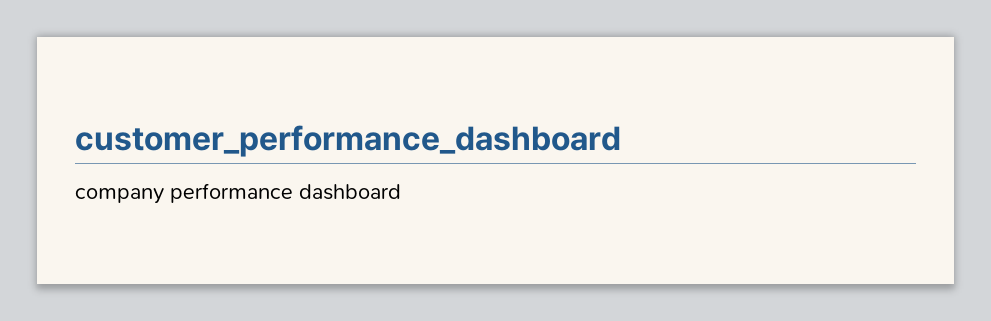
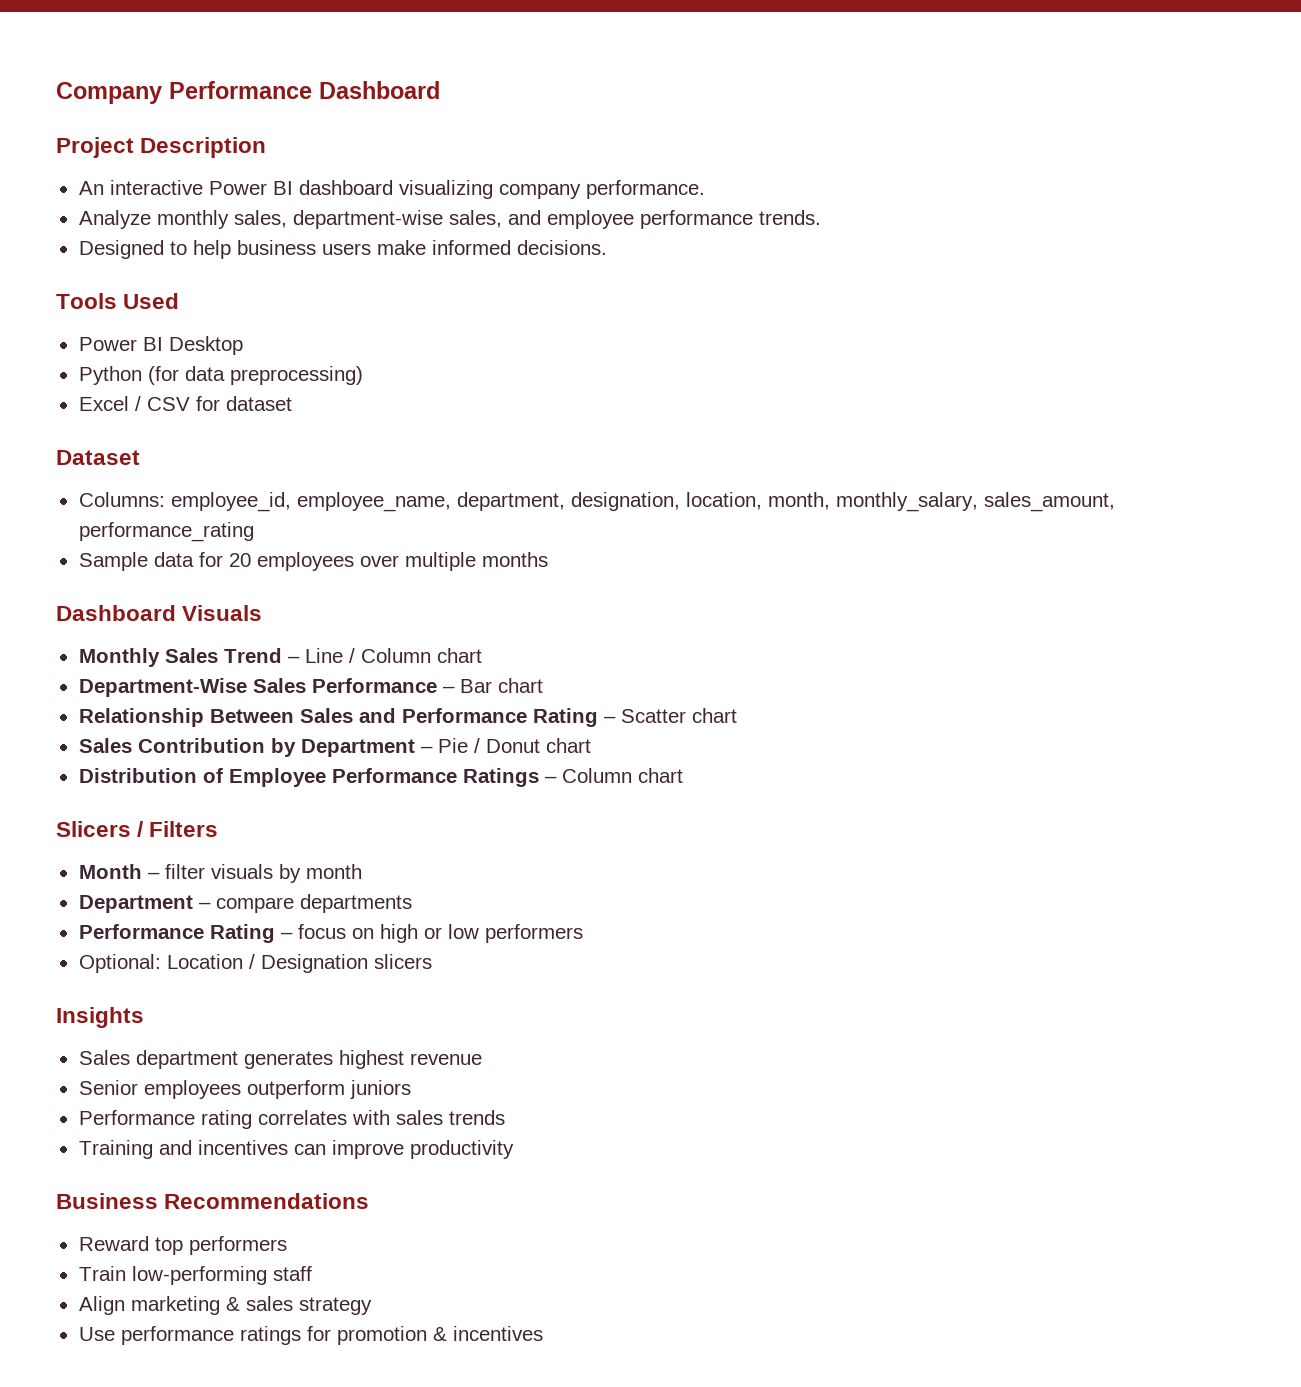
[75,125,621,157] [75,183,401,204] customer_performance_dashboard // company performance dashboard -> [56,81,440,104] [56,137,267,158] [78,180,705,199] [78,210,821,229] [78,240,607,259] [56,293,180,309] [78,336,243,355] [78,366,363,385] [78,396,292,411] [56,450,140,465] [78,492,1115,512] [78,522,254,542] [78,552,548,571] [56,605,263,621] [78,648,482,667] [78,678,543,697] [78,708,737,727] [78,738,591,757] [78,768,683,787] [56,821,219,837] [78,864,362,883] [78,894,412,913] [78,924,583,943] [78,954,432,973] [56,1007,144,1028] [78,1050,482,1069] [78,1080,411,1099] [78,1110,505,1129] [78,1140,514,1159] [56,1193,370,1209] [78,1236,287,1255] [78,1266,312,1285] [78,1296,372,1315] [78,1326,543,1345] Company Performance Dashboard // Project Description // An interactive Power BI dashboard visualizing company performance. // Analyze monthly sales, department-wise sales, and employee performance trends. // Designed to help business users make informed decisions. // Tools Used // Power BI Desktop // Python (for data preprocessing) // Excel / CSV for dataset // Dataset // Columns: employee_id, employee_name, department, designation, location, month, monthly_salary, sales_amount, performance_rating // Sample data for 20 employees over multiple months // Dashboard Visuals // Monthly Sales Trend – Line / Column chart // Department-Wise Sales Performance – Bar chart // Relationship Between Sales and Performance Rating – Scatter chart // Sales Contribution by Department – Pie / Donut chart // Distribution of Employee Performance Ratings – Column chart // Slicers / Filters // Month – filter visuals by month // Department – compare departments // Performance Rating – focus on high or low performers // Optional: Location / Designation slicers // Insights // Sales department generates highest revenue // Senior employees outperform juniors // Performance rating correlates with sales trends // Training and incentives can improve productivity // Business Recommendations // Reward top performers // Train low-performing staff // Align marketing & sales strategy // Use performance ratings for promotion & incentives

